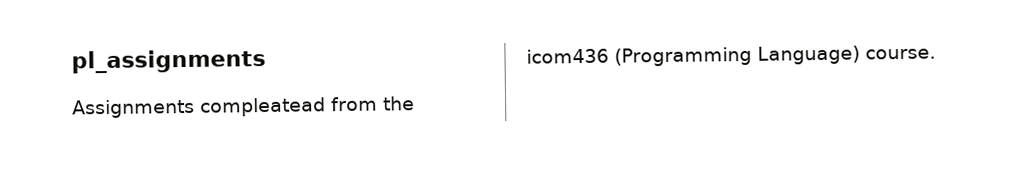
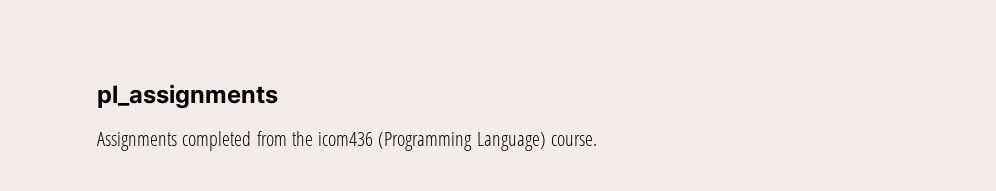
[200,97,326,117] compleatead -> [182,131,252,151] completed

